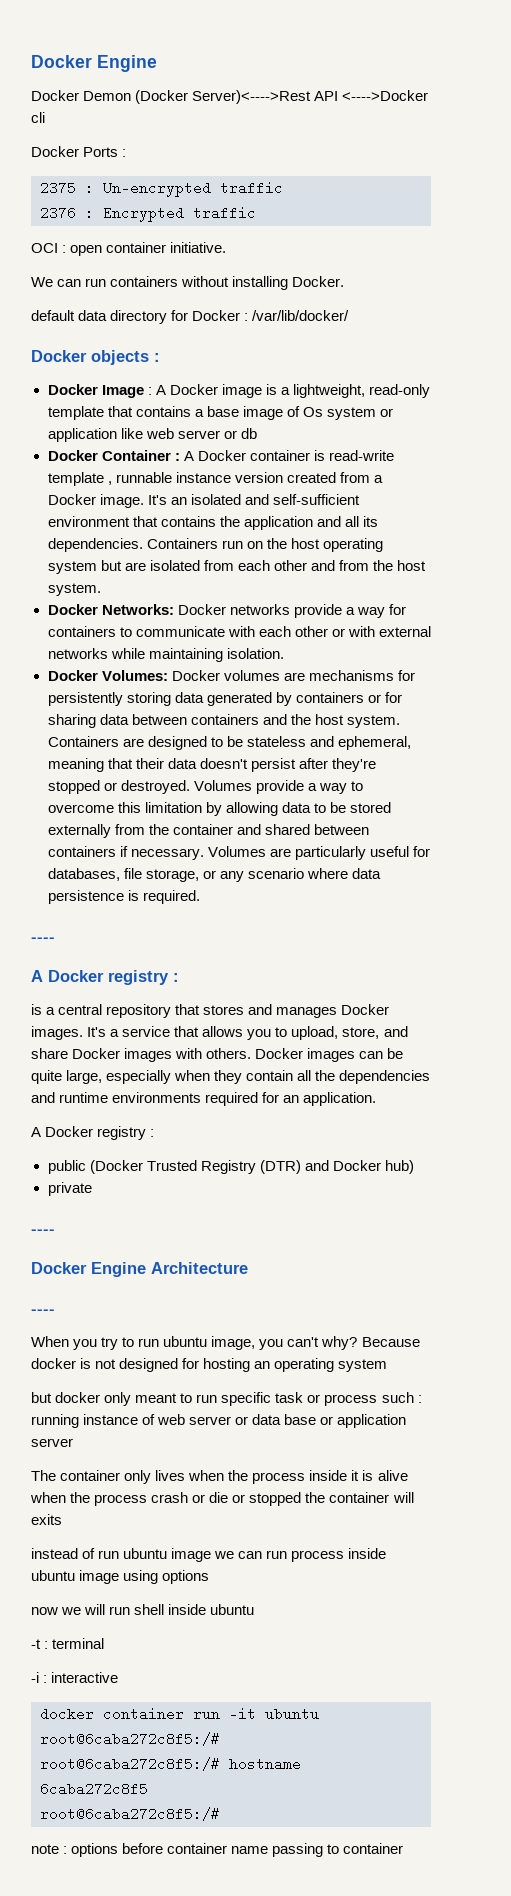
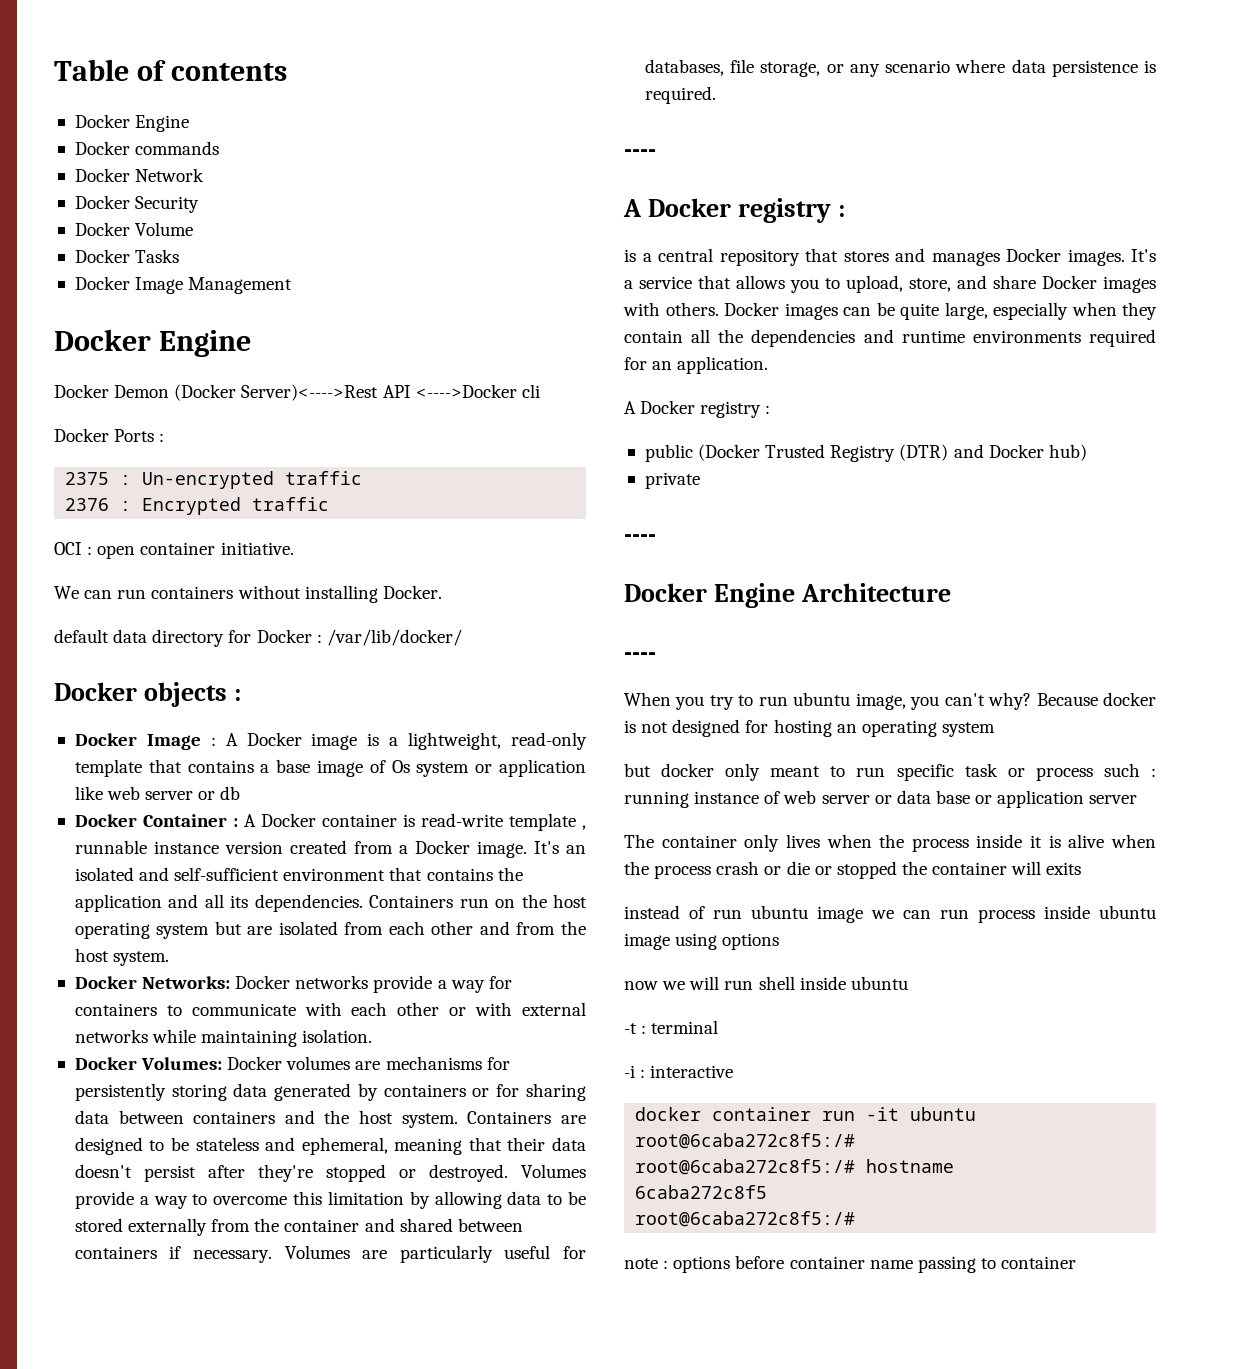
(31, 61) none -> [54,59,287,81] [74,114,190,132] [74,141,220,155] [74,168,205,182] [74,195,200,213] [74,222,194,236] [74,249,180,263] [74,276,293,294] Table of contents // Docker Engine // Docker commands // Docker Network // Docker Security // Docker Volume // Docker Tasks // Docker Image Management //

